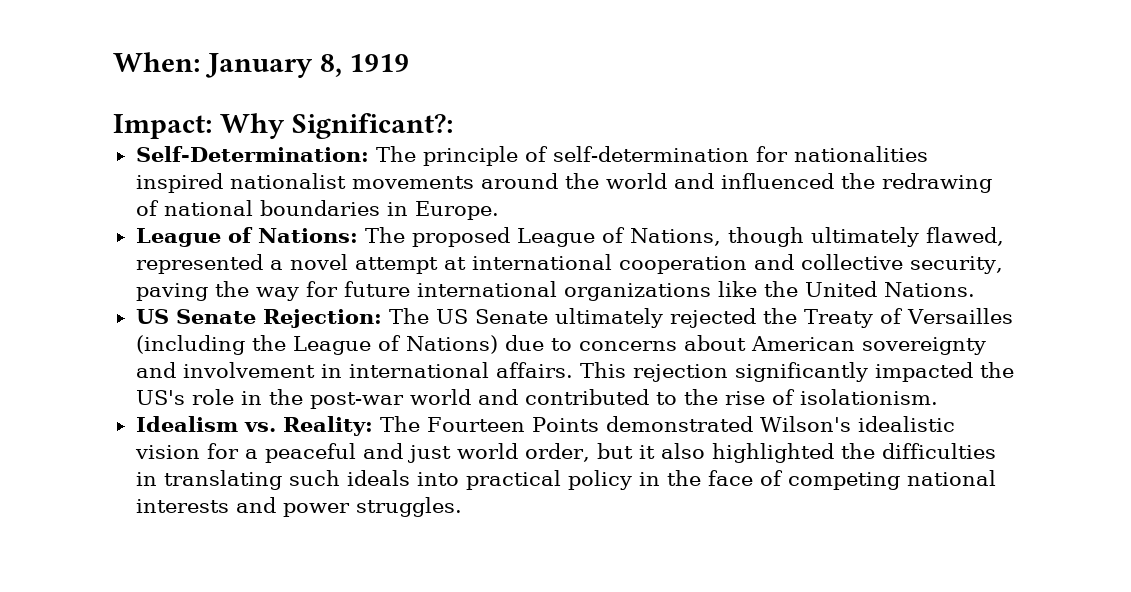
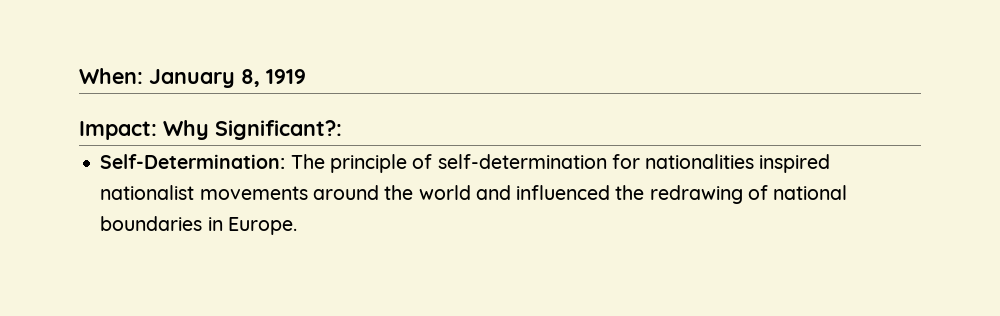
[135,227,1004,247] [135,254,1003,274] [135,281,975,301] [135,308,1013,328] [135,335,986,355] [135,362,1014,382] [135,389,938,409] [135,416,955,436] [134,443,996,463] [135,470,996,490] [135,497,462,517] // League of Nations: The proposed League of Nations, though ultimately flawed, represented a novel attempt at international cooperation and collective security, paving the way for future international organizations like the United Nations. // US Senate Rejection: The US Senate ultimately rejected the Treaty of Versailles (including the League of Nations) due to concerns about American sovereignty and involvement in international affairs. This rejection significantly impacted the US's role in the post-war world and contributed to the rise of isolationism. // Idealism vs. Reality: The Fourteen Points demonstrated Wilson's idealistic vision for a peaceful and just world order, but it also highlighted the difficulties in translating such ideals into practical policy in the face of competing national interests and power struggles. -> (297, 226) none

